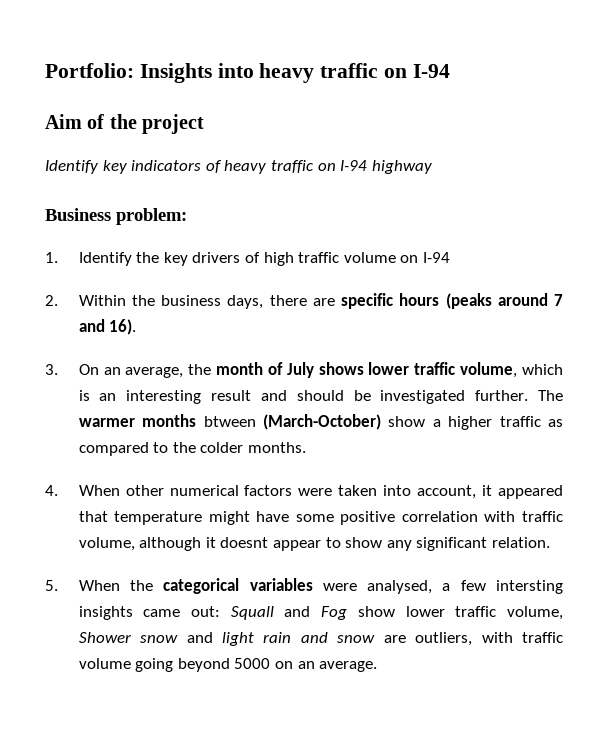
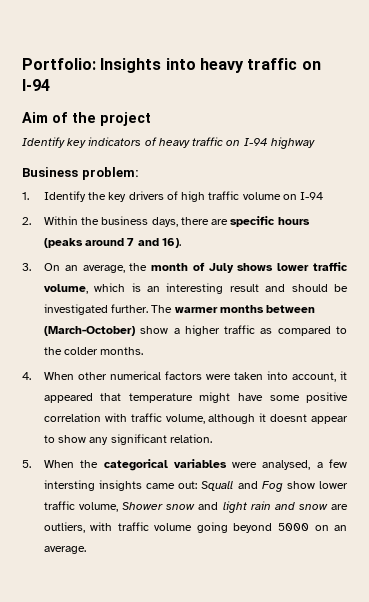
[203,416,256,427] btween -> [266,305,316,313] between

